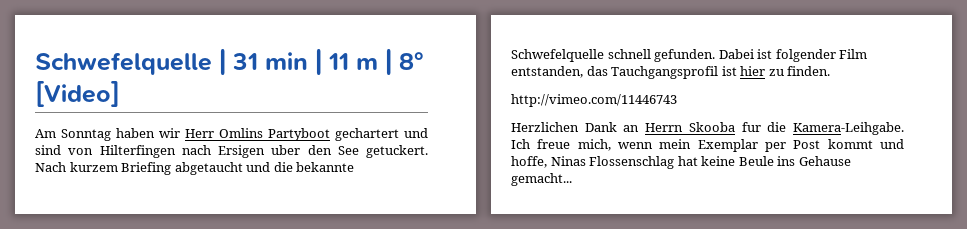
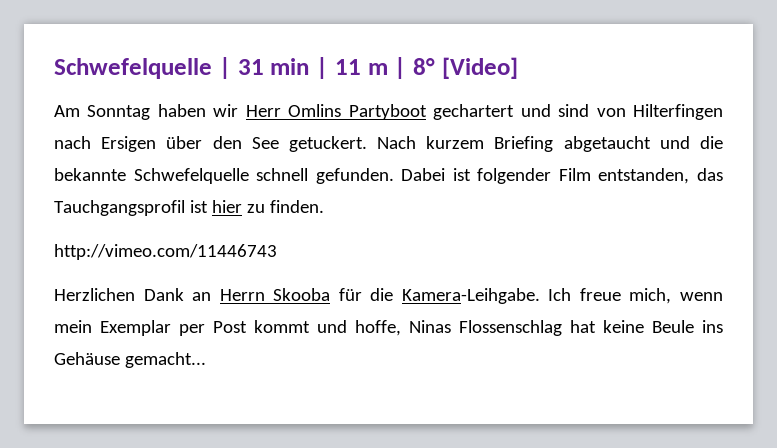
[271,145,301,155] uber -> [166,136,203,149] über
[741,122,761,132] fur -> [338,288,362,301] für
[798,156,851,166] Gehause -> [54,352,120,365] Gehäuse

